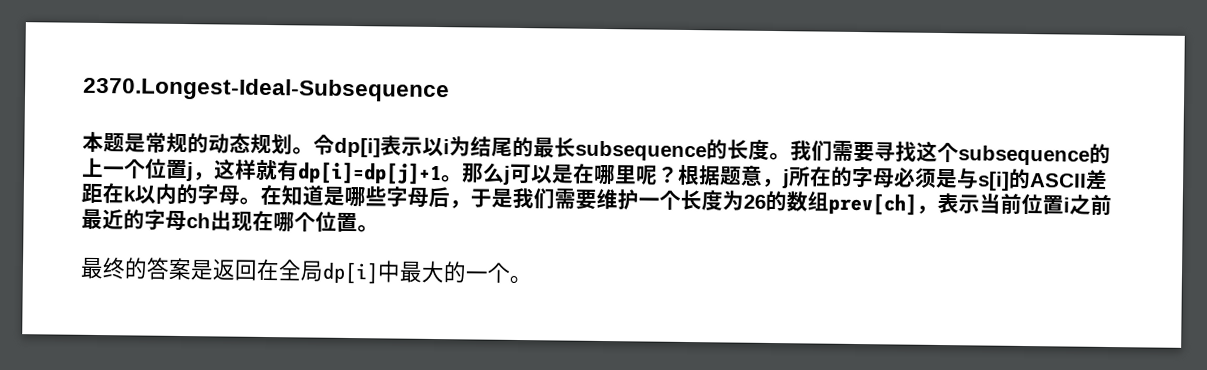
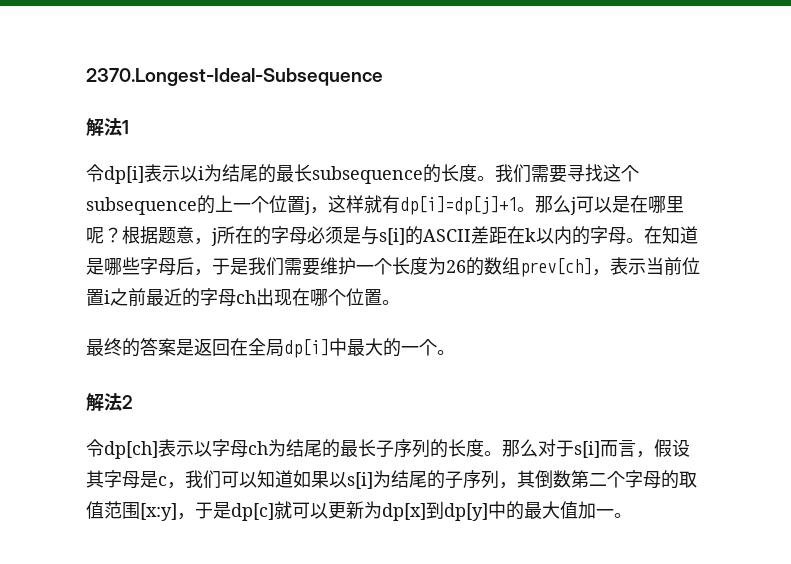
[82,131,314,155] 本题是常规的动态规划。 -> [86,118,129,136] 解法1 //
(532, 280) none -> [86,393,133,411] [86,439,690,459] [86,470,697,489] [86,501,632,521] // 解法2 // 令dp[ch]表示以字母ch为结尾的最长子序列的长度。那么对于s[i]而言，假设其字母是c，我们可以知道如果以s[i]为结尾的子序列，其倒数第二个字母的取值范围[x:y]，于是dp[c]就可以更新为dp[x]到dp[y]中的最大值加一。

